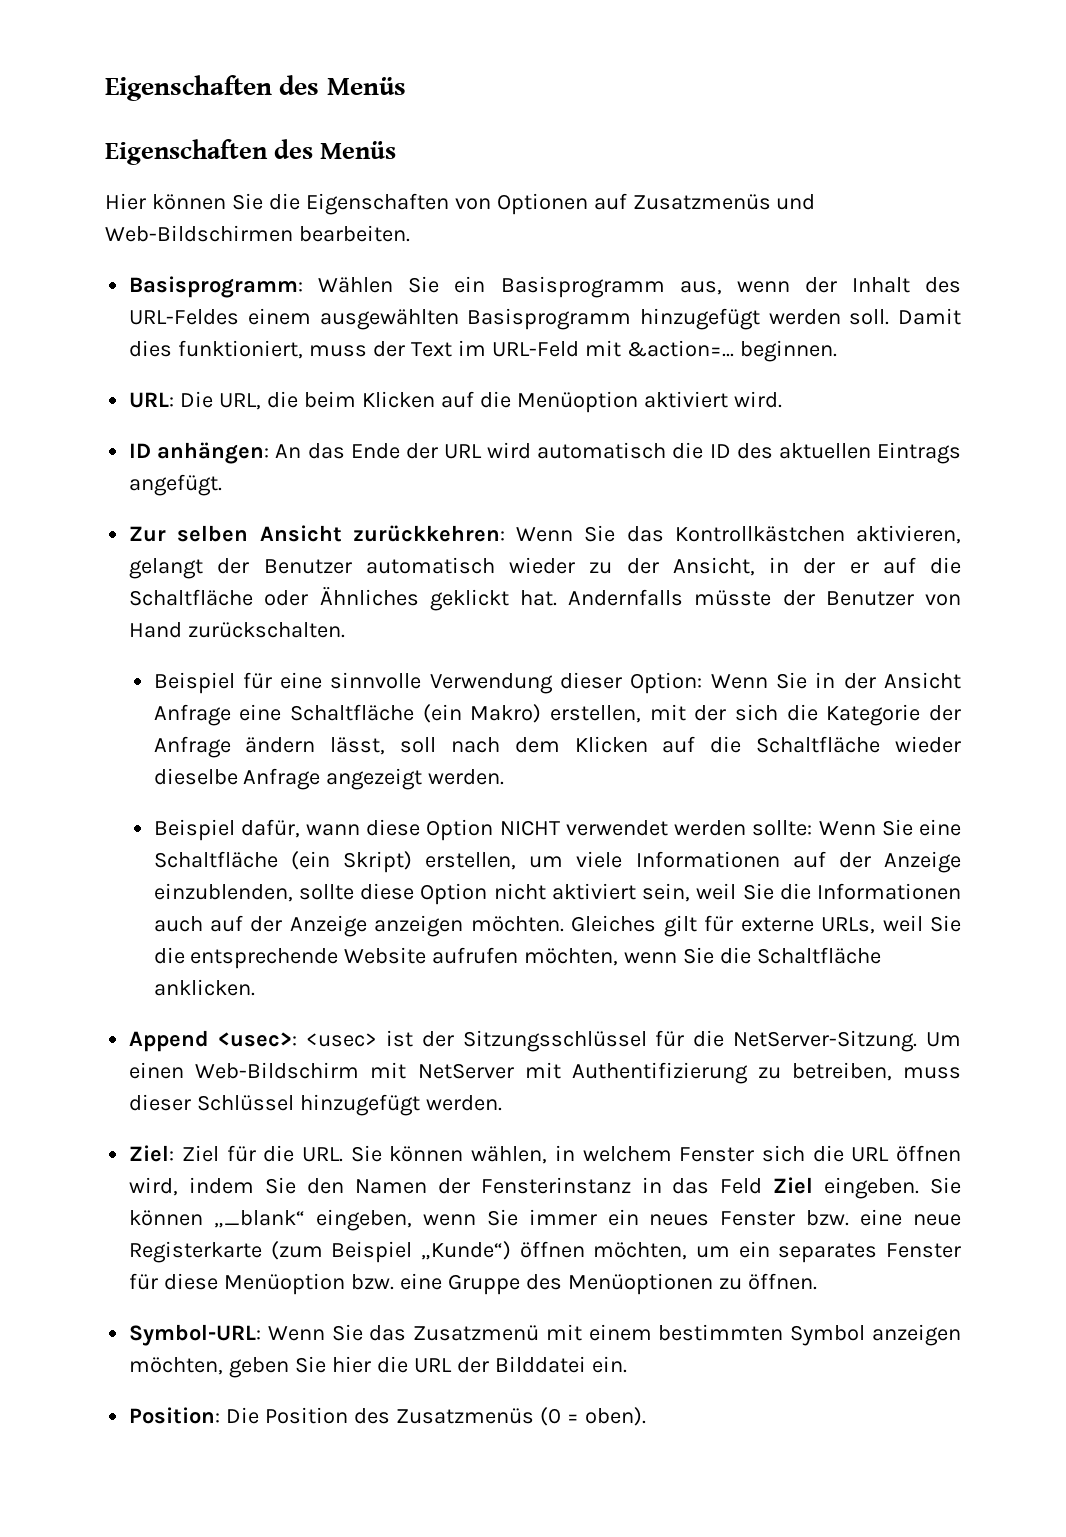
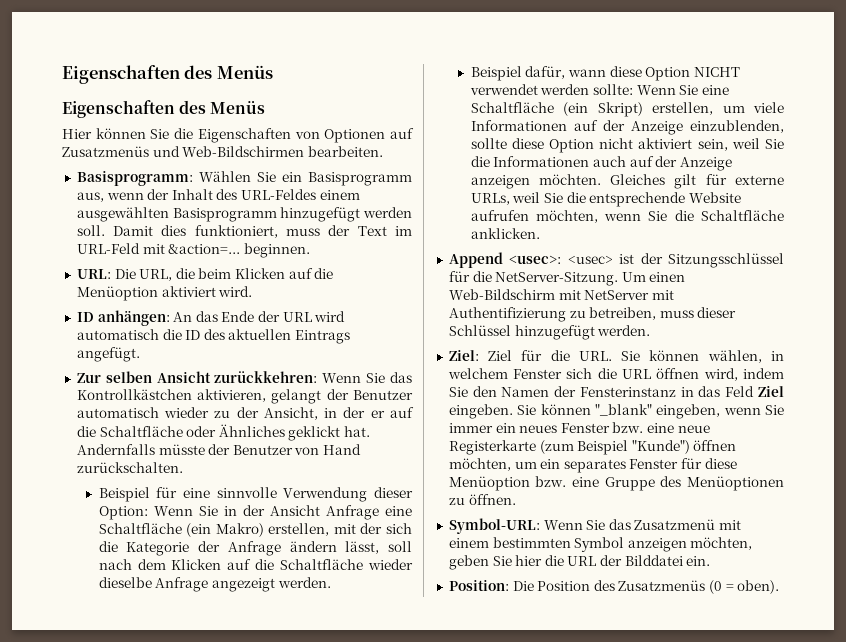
[214,1210,306,1228] „_blank“ -> [594,404,652,416] "_blank"
[421,1241,512,1260] „Kunde“) -> [631,440,690,454] "Kunde")

